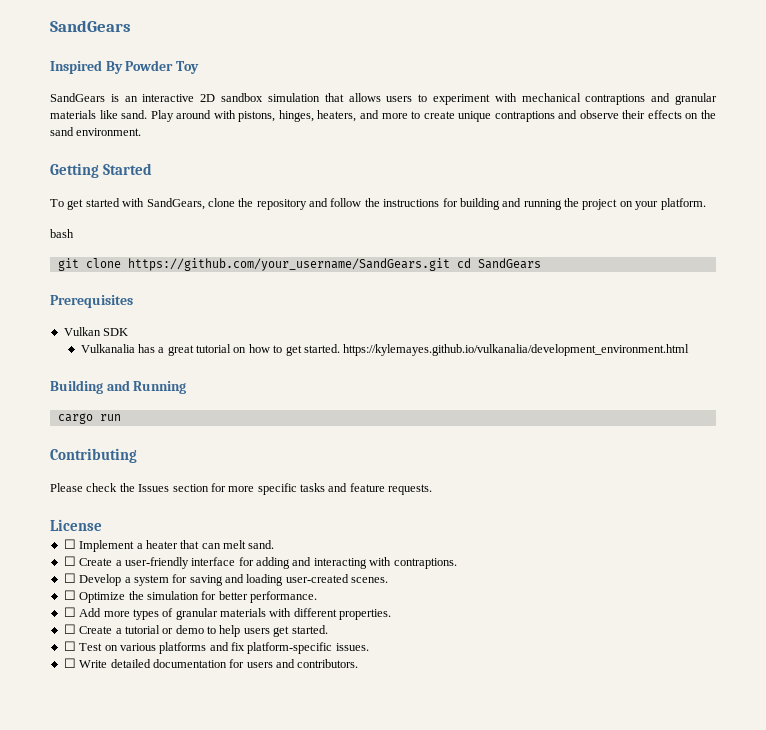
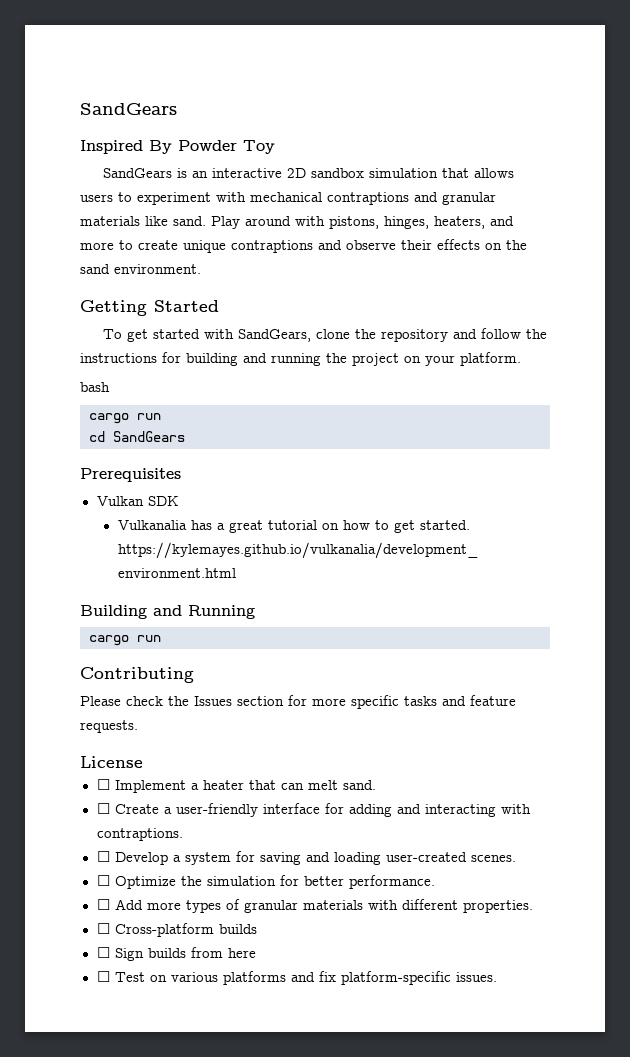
[57,258,450,271] git clone https://github.com/your_username/SandGears.git -> [89,413,161,424] cargo run //
[79,625,328,637] Create a tutorial or demo to help users get started. -> [114,923,257,937] [96,947,256,961] Cross-platform builds // ☐ Sign builds from here
[63,658,359,668] // ☐ Write detailed documentation for users and contributors. -> (497, 977) none

